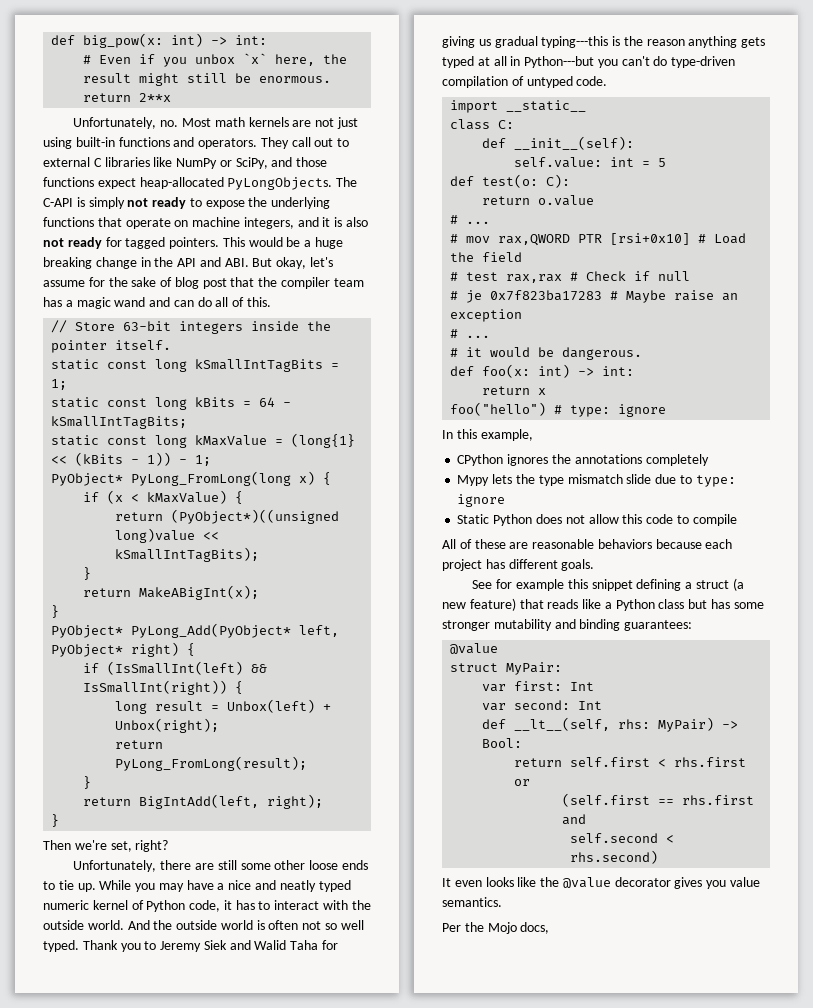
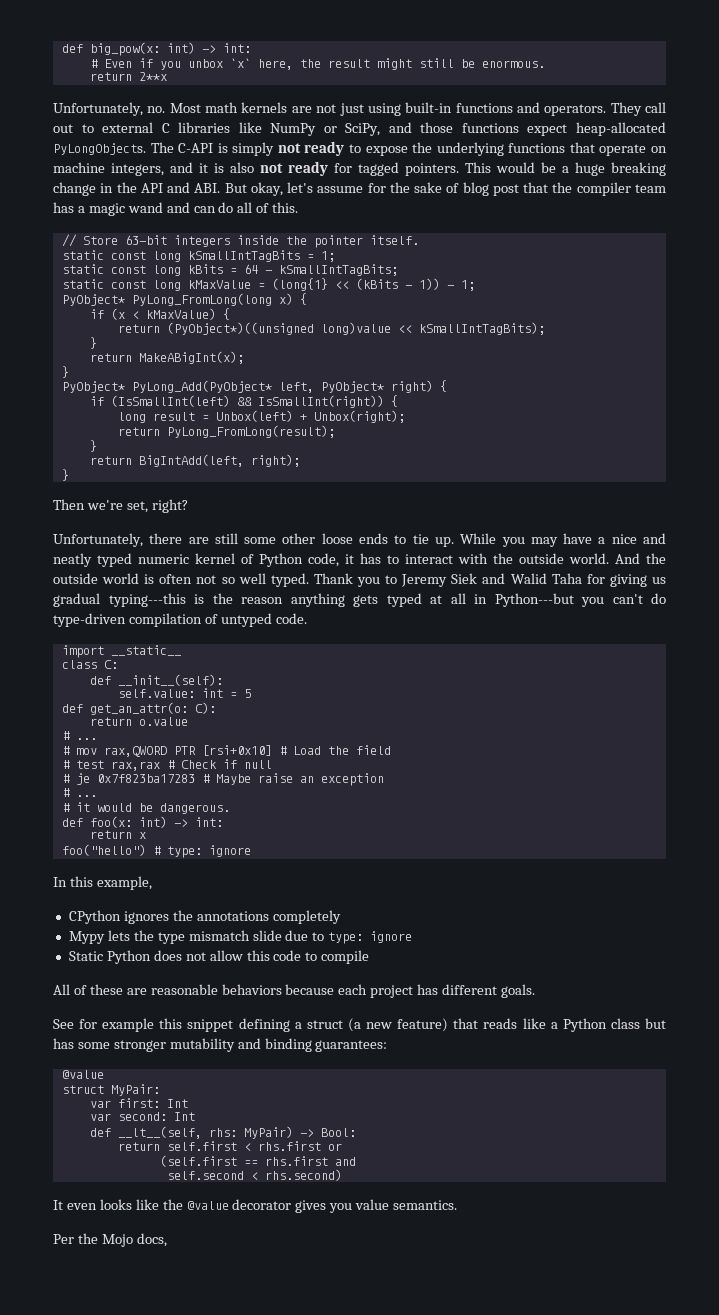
[482,174,539,188] test(o: -> [89,702,188,715] get_an_attr(o:

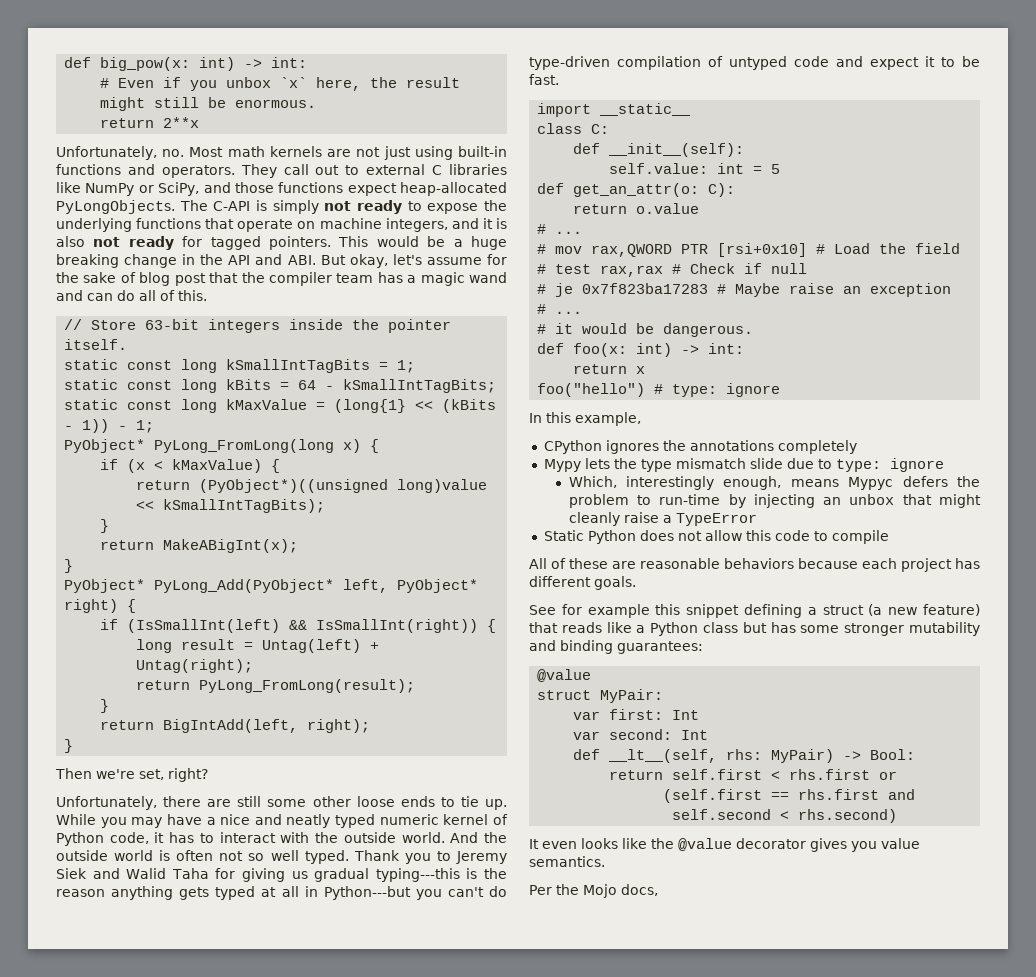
[215,410,405,423] Unbox(left) + Unbox(right); -> [262,639,380,653] [136,659,254,673] Untag(left) + Untag(right);
[275,613,307,624] code. -> [794,56,980,70] [529,74,559,85] code and expect it to be fast.
(413, 937) none -> [568,476,980,490] [568,494,982,508] [568,512,757,526] // Which, interestingly enough, means Mypyc defers the problem to run-time by injecting an unbox that might cleanly raise a TypeError

